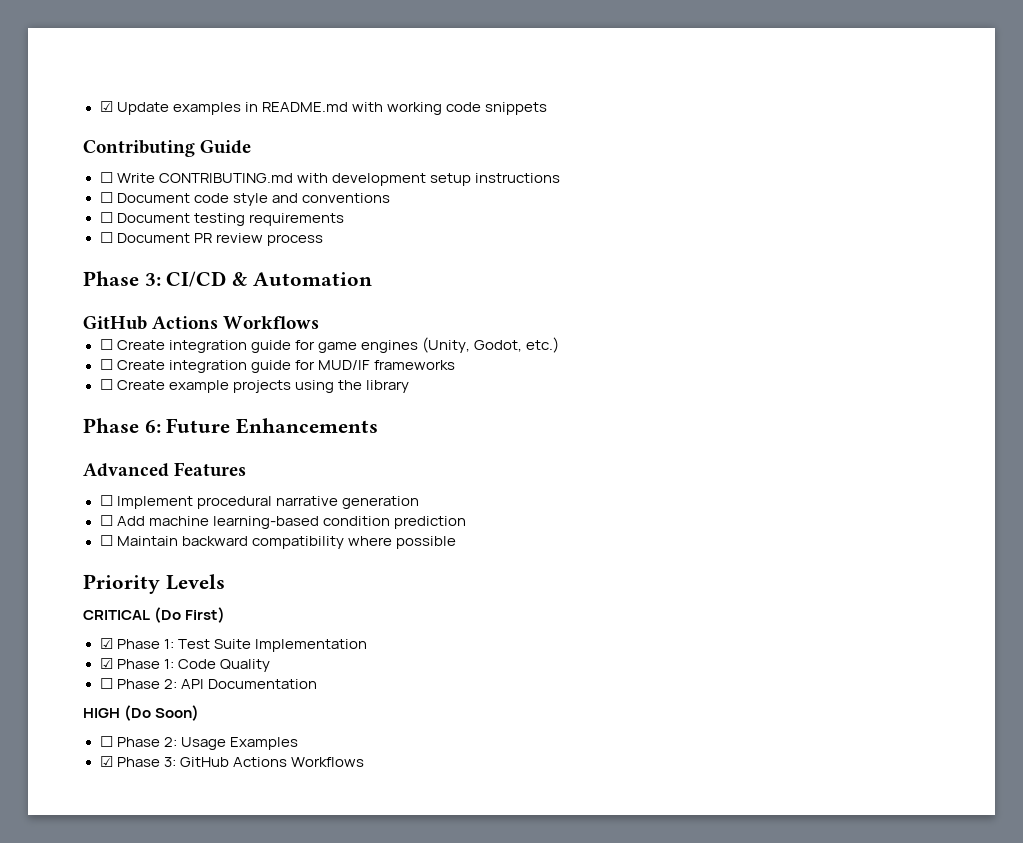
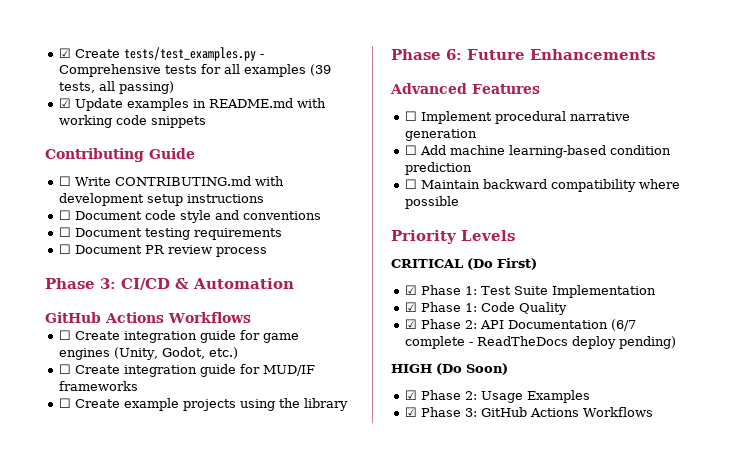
[99,101,113,112] ☑ -> [59,47,265,61] [59,64,332,77] [59,81,175,94] [59,98,72,108] ☑ Create tests/test_examples.py - Comprehensive tests for all examples (39 tests, all passing) // ☑
[99,678,113,689] ☐ -> [405,319,418,329] ☑
(317, 684) none -> [611,319,637,331] [405,336,677,349] (6/7 complete - ReadTheDocs deploy pending)
[99,736,113,747] ☐ -> [405,390,418,400] ☑

